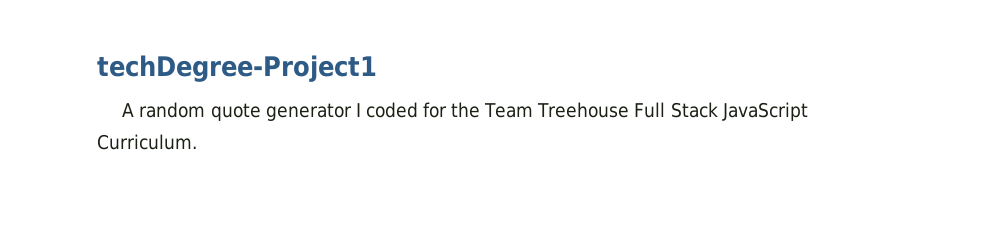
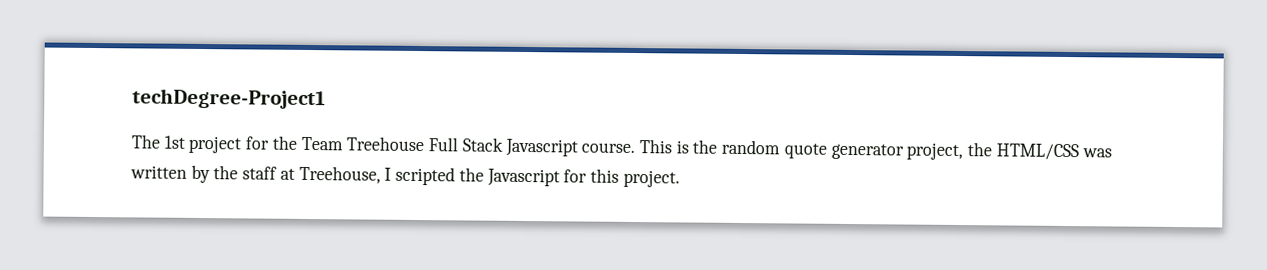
[122,102,418,121] A random quote generator I coded -> [131,134,242,154] The 1st project
[721,102,808,121] [97,134,197,150] JavaScript Curriculum. -> [504,138,1112,161] [130,164,680,188] Javascript course. This is the random quote generator project, the HTML/CSS was written by the staff at Treehouse, I scripted the Javascript for this project.

